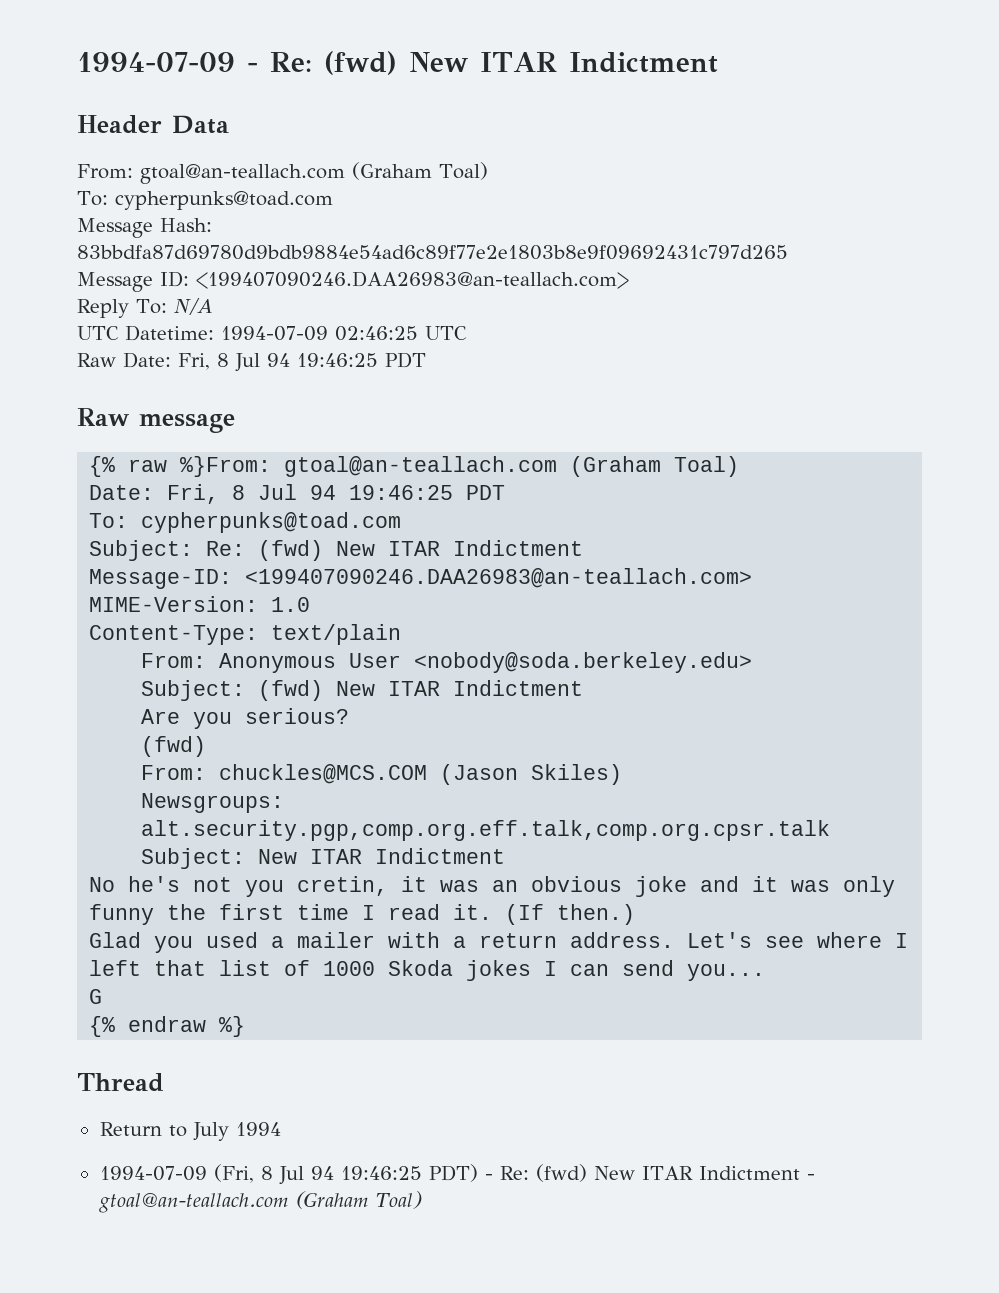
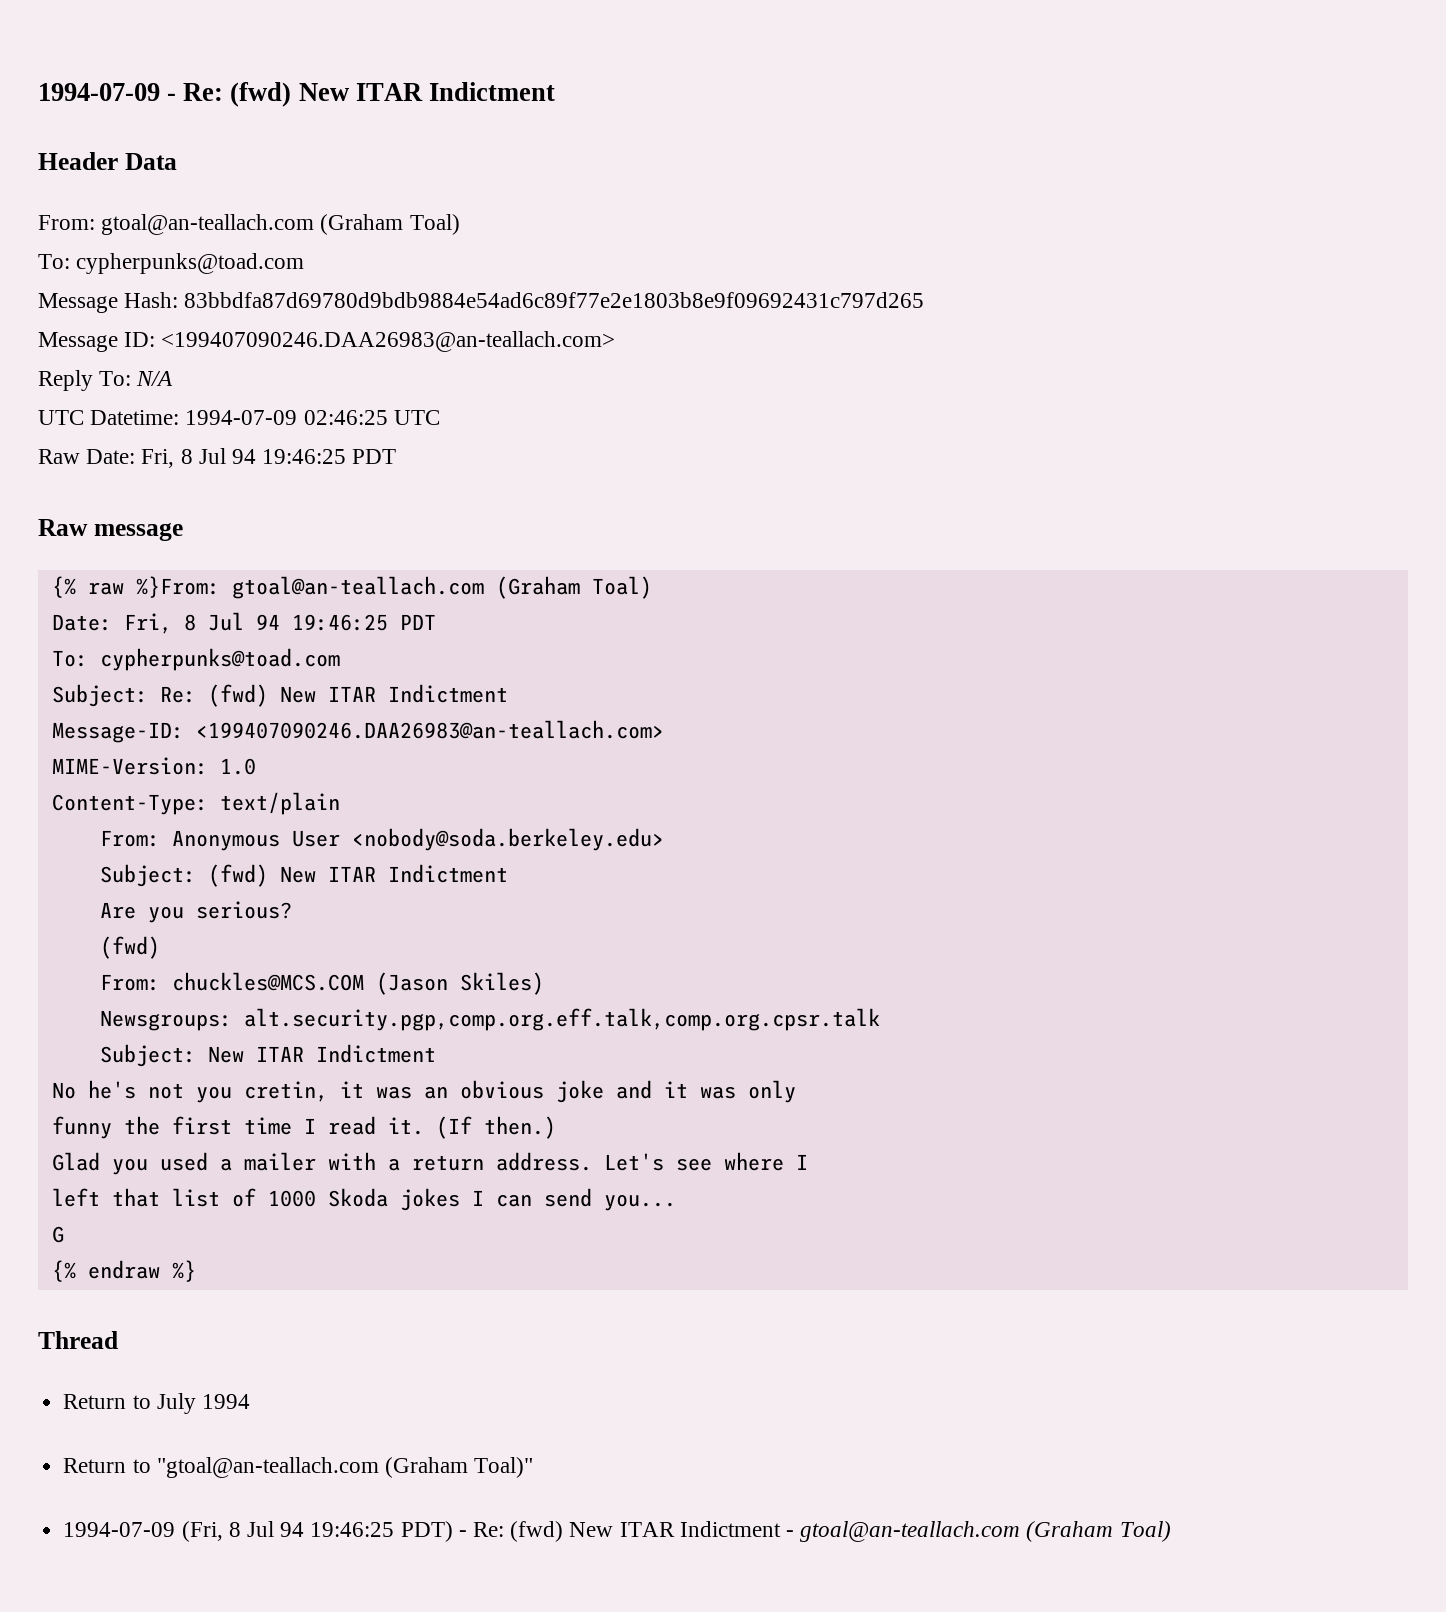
(281, 1129) none -> [63,1457,534,1478] // Return to "gtoal@an-teallach.com (Graham Toal)"

